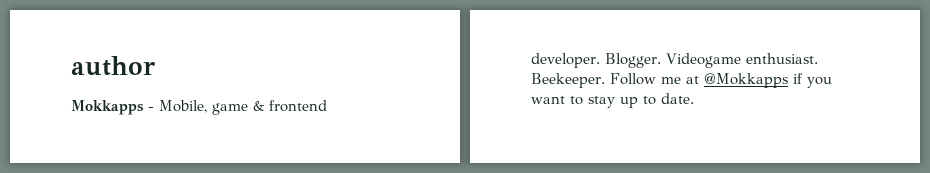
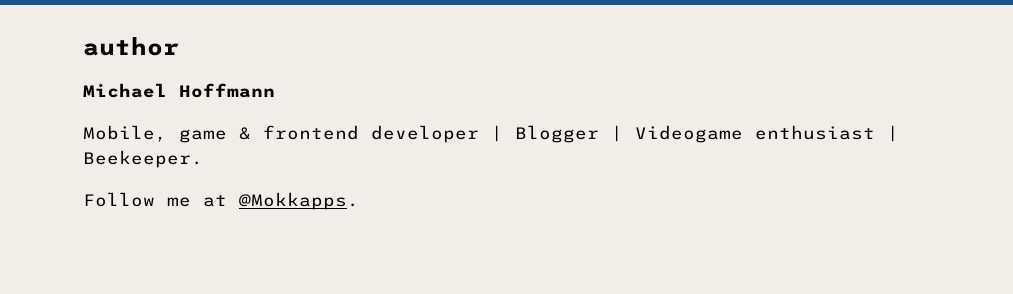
[71,100,154,115] Mokkapps - -> [83,83,275,98] Michael Hoffmann //
[531,53,818,68] developer. Blogger. Videogame enthusiast. -> [371,125,899,143] developer | Blogger | Videogame enthusiast |
(605, 80) none -> (203, 159) //
[703,73,832,88] [531,93,694,108] @Mokkapps if you want to stay up to date. -> [239,192,359,210] @Mokkapps.

